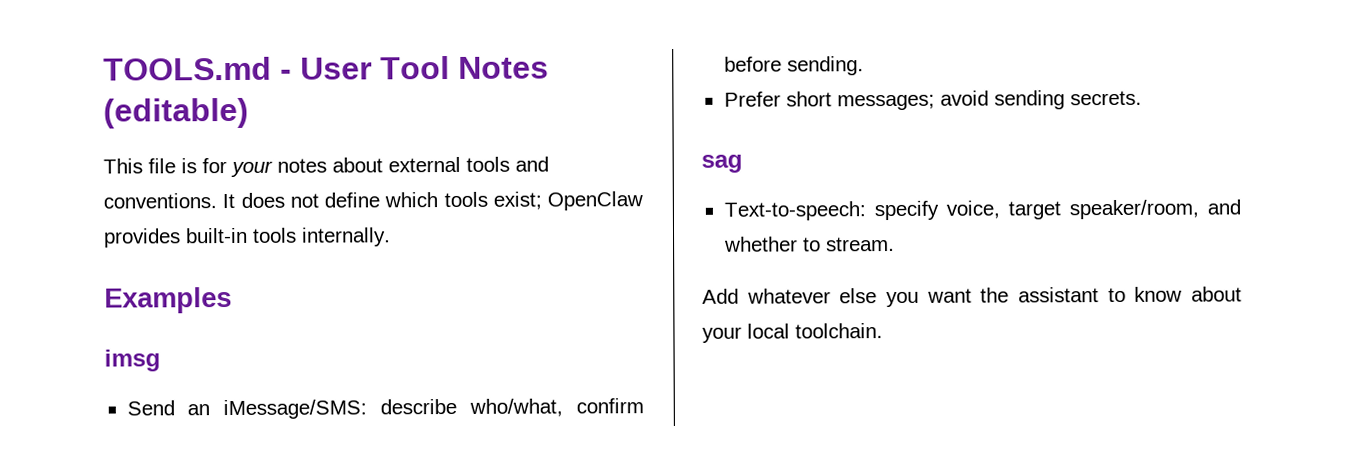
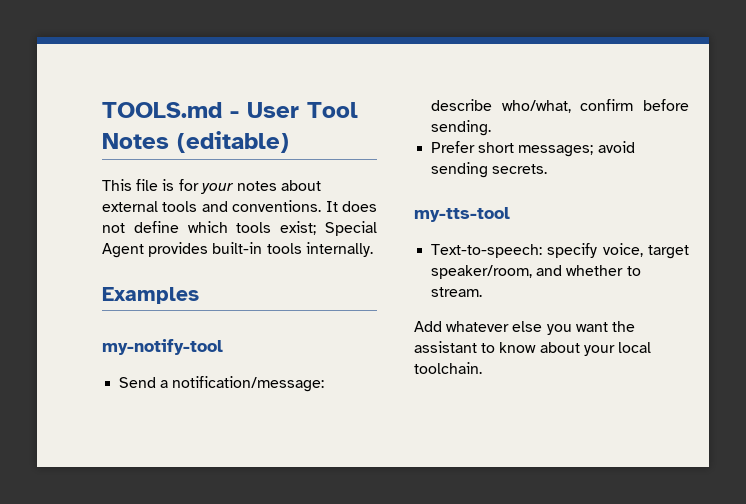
[547,191,643,211] OpenClaw -> [325,221,377,236] [102,243,144,258] Special Agent
[104,349,161,372] imsg -> [102,339,223,355] my-notify-tool
[187,399,368,420] an iMessage/SMS: -> [160,376,325,392] a notification/message:
[701,154,743,173] sag -> [414,207,510,222] my-tts-tool

